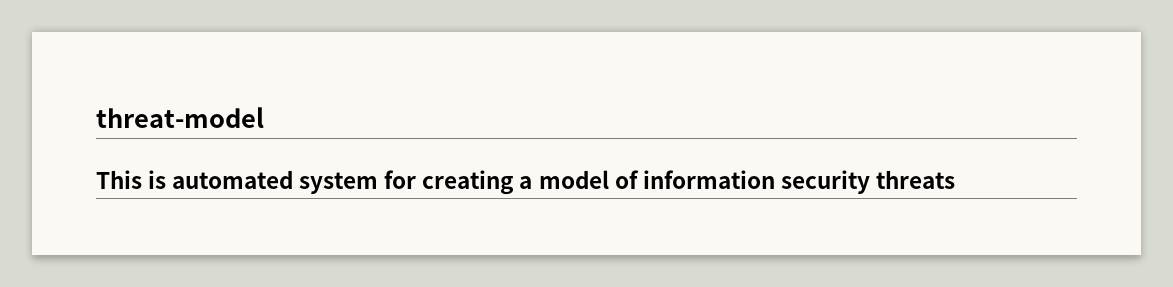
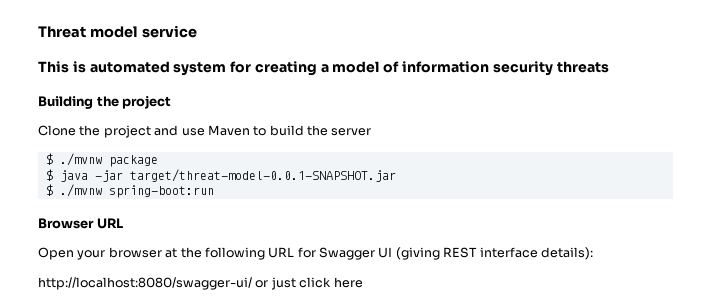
[96,107,264,128] threat-model -> [38,25,197,38] Threat model service
(955, 179) none -> [38,95,172,109] [38,125,372,138] [45,153,158,167] [45,169,396,182] [45,184,214,198] [38,218,123,229] [38,247,593,260] [38,277,363,290] // Building the project // Clone the project and use Maven to build the server // $ ./mvnw package // $ java -jar target/threat-model-0.0.1-SNAPSHOT.jar // $ ./mvnw spring-boot:run // Browser URL // Open your browser at the following URL for Swagger UI (giving REST interface details): // http://localhost:8080/swagger-ui/ or just click here

